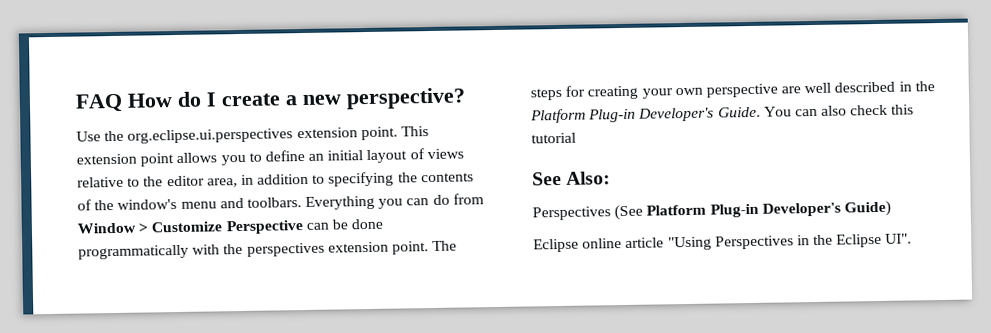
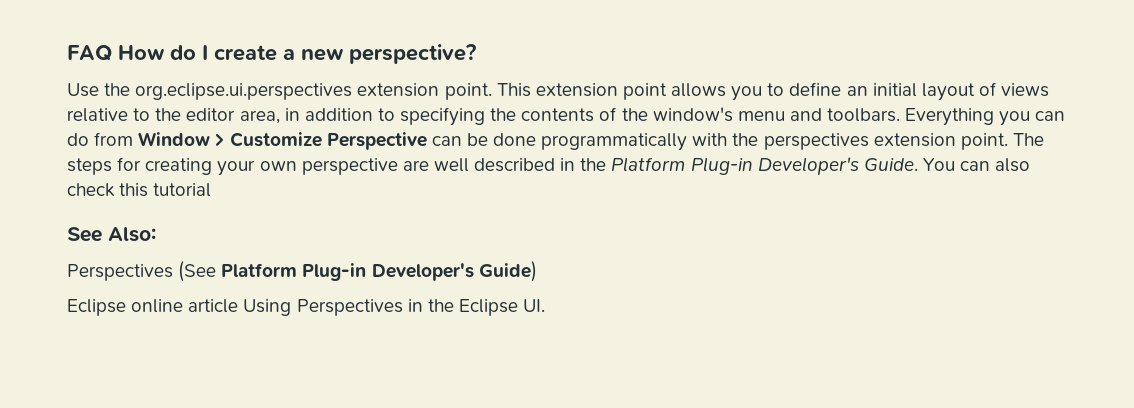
[667,236,712,251] "Using -> [243,299,292,316] Using
[885,233,913,244] UI". -> [523,299,546,312] UI.

